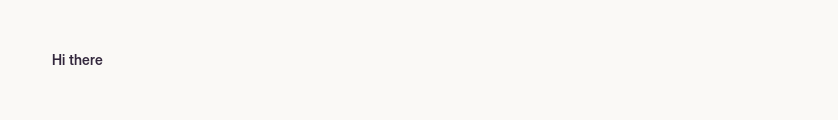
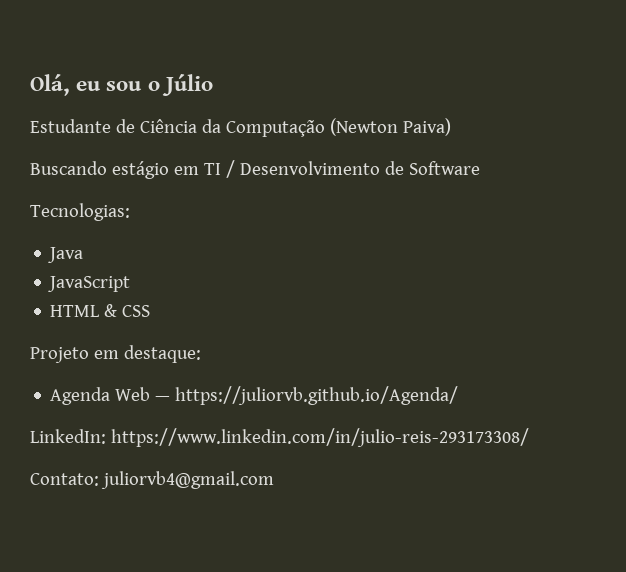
[52,54,103,65] Hi there -> [30,74,213,96] [30,118,451,137] [30,160,480,179] [30,203,130,221] [48,247,84,263] [48,276,131,292] [50,304,151,317] [30,345,201,363] [50,386,459,405] [30,428,529,447] [30,471,274,489] Olá, eu sou o Júlio // Estudante de Ciência da Computação (Newton Paiva) // Buscando estágio em TI / Desenvolvimento de Software // Tecnologias: // Java // JavaScript // HTML & CSS // Projeto em destaque: // Agenda Web — https://juliorvb.github.io/Agenda/ // LinkedIn: https://www.linkedin.com/in/julio-reis-293173308/ // Contato: juliorvb4@gmail.com

